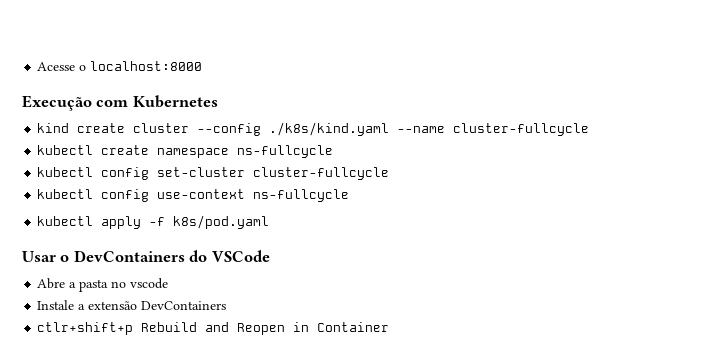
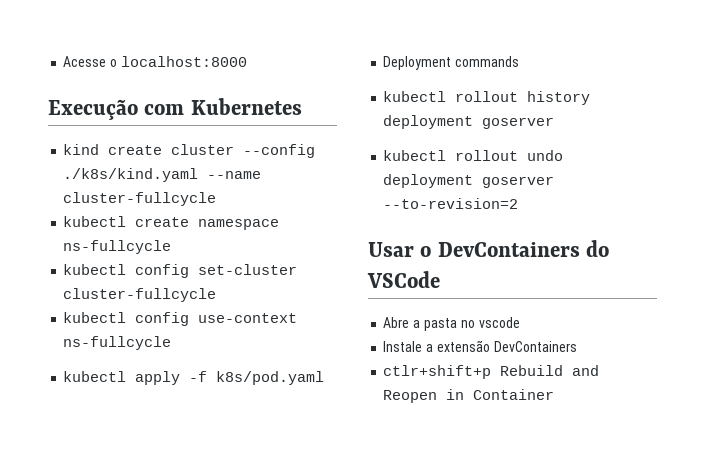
(270, 222) none -> [383,56,520,70] [383,91,591,105] [383,115,555,129] [383,150,564,161] [383,174,555,188] [383,198,519,209] // Deployment commands // kubectl rollout history deployment goserver // kubectl rollout undo deployment goserver --to-revision=2

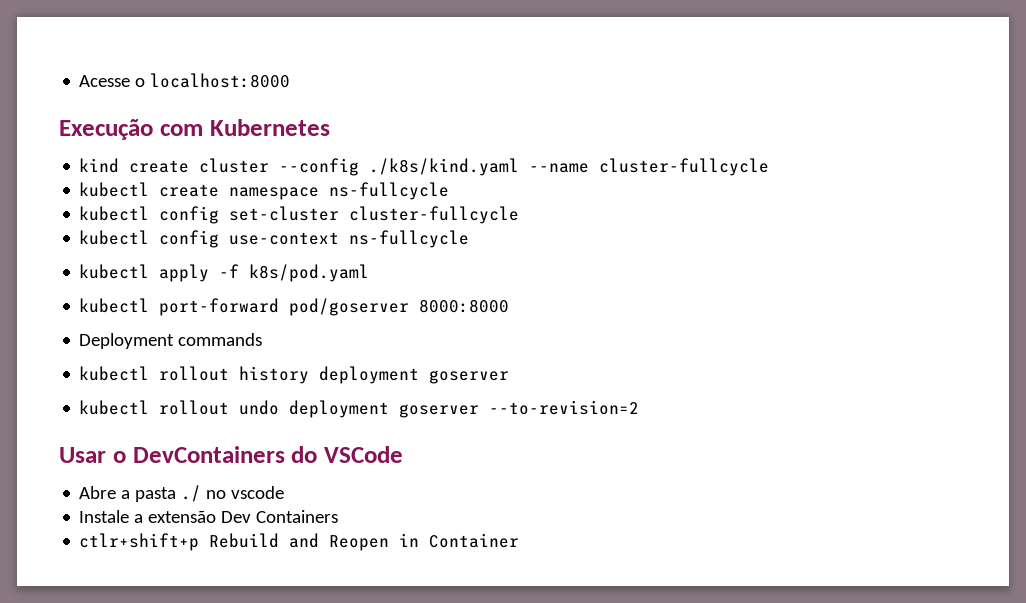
(325, 378) none -> [79,298,510,316] // kubectl port-forward pod/goserver 8000:8000
(457, 324) none -> [181,485,202,502] ./
[493,341,577,352] DevContainers -> [221,510,339,523] Dev Containers

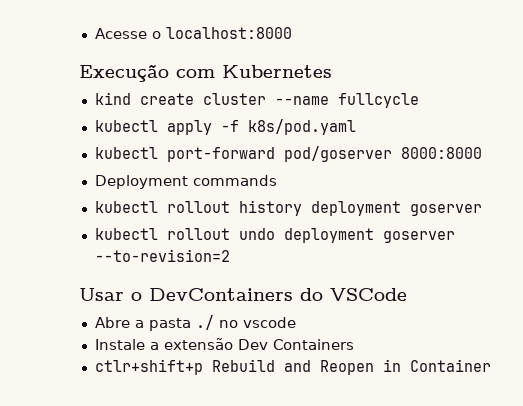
[279,158,770,176] [79,182,450,200] [79,206,520,224] [79,230,470,248] --config ./k8s/kind.yaml --name cluster-fullcycle // kubectl create namespace ns-fullcycle // kubectl config set-cluster cluster-fullcycle // kubectl config use-context ns-fullcycle -> [274,93,419,108] --name fullcycle

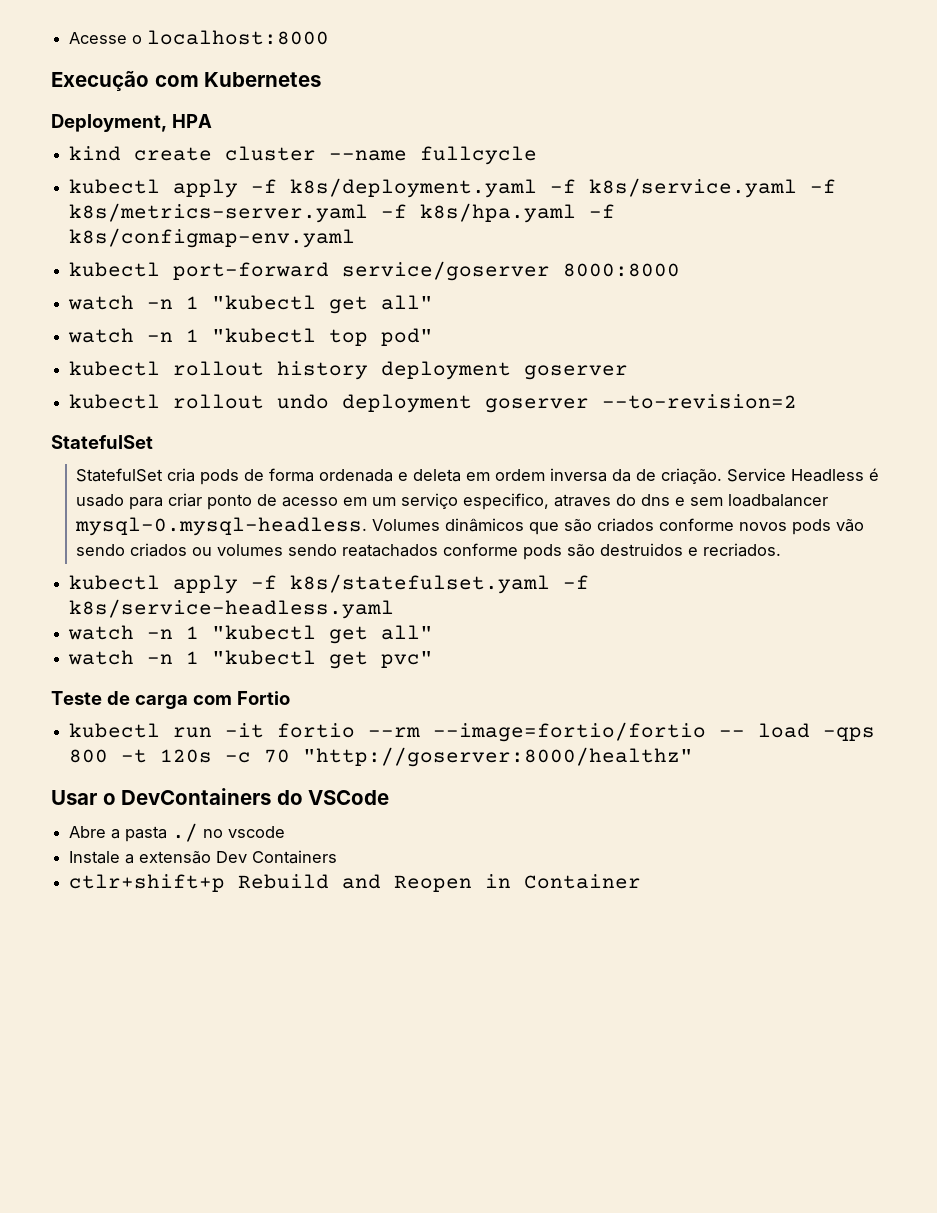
(332, 71) none -> [51,114,212,132] // Deployment, HPA
[247,119,356,135] k8s/pod.yaml -> [290,178,837,198] [69,203,616,223] [69,228,356,248] k8s/deployment.yaml -f k8s/service.yaml -f k8s/metrics-server.yaml -f k8s/hpa.yaml -f k8s/configmap-env.yaml
[283,146,392,162] pod/goserver -> [342,261,551,281] service/goserver
[94,175,277,189] Deployment commands -> [68,295,434,314] [68,328,434,346] watch -n 1 "kubectl get all" // watch -n 1 "kubectl top pod"
(230, 255) none -> [51,435,153,449] [76,468,880,485] [76,493,829,510] [75,517,865,536] [76,543,782,560] [69,574,590,594] [69,599,395,619] [68,625,434,644] [68,650,434,669] [51,691,290,709] [69,722,876,742] [69,747,694,767] // StatefulSet // StatefulSet cria pods de forma ordenada e deleta em ordem inversa da de criação. Service Headless é usado para criar ponto de acesso em um serviço especifico, atraves do dns e sem loadbalancer mysql-0.mysql-headless. Volumes dinâmicos que são criados conforme novos pods vão sendo criados ou volumes sendo reatachados conforme pods são destruidos e recriados. // kubectl apply -f k8s/statefulset.yaml -f k8s/service-headless.yaml // watch -n 1 "kubectl get all" // watch -n 1 "kubectl get pvc" // Teste de carga com Fortio // kubectl run -it fortio --rm --image=fortio/fortio -- load -qps 800 -t 120s -c 70 "http://goserver:8000/healthz"

